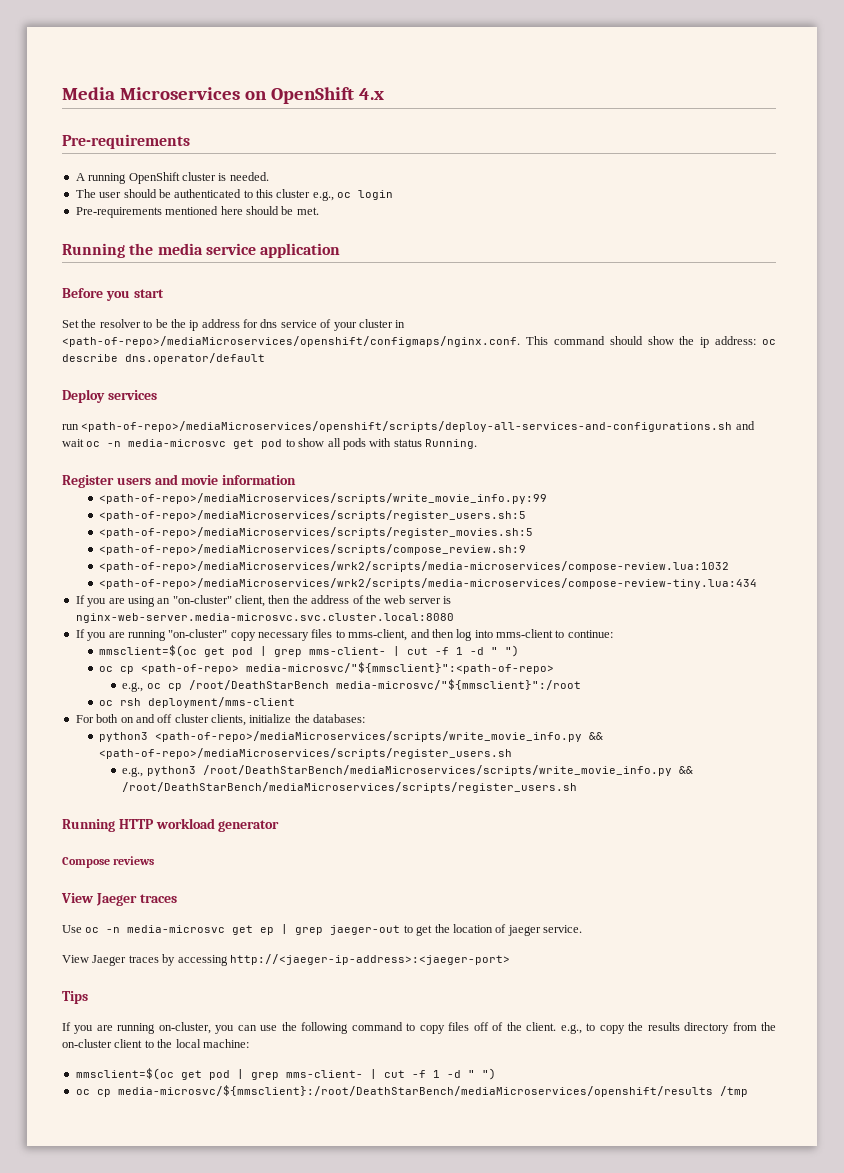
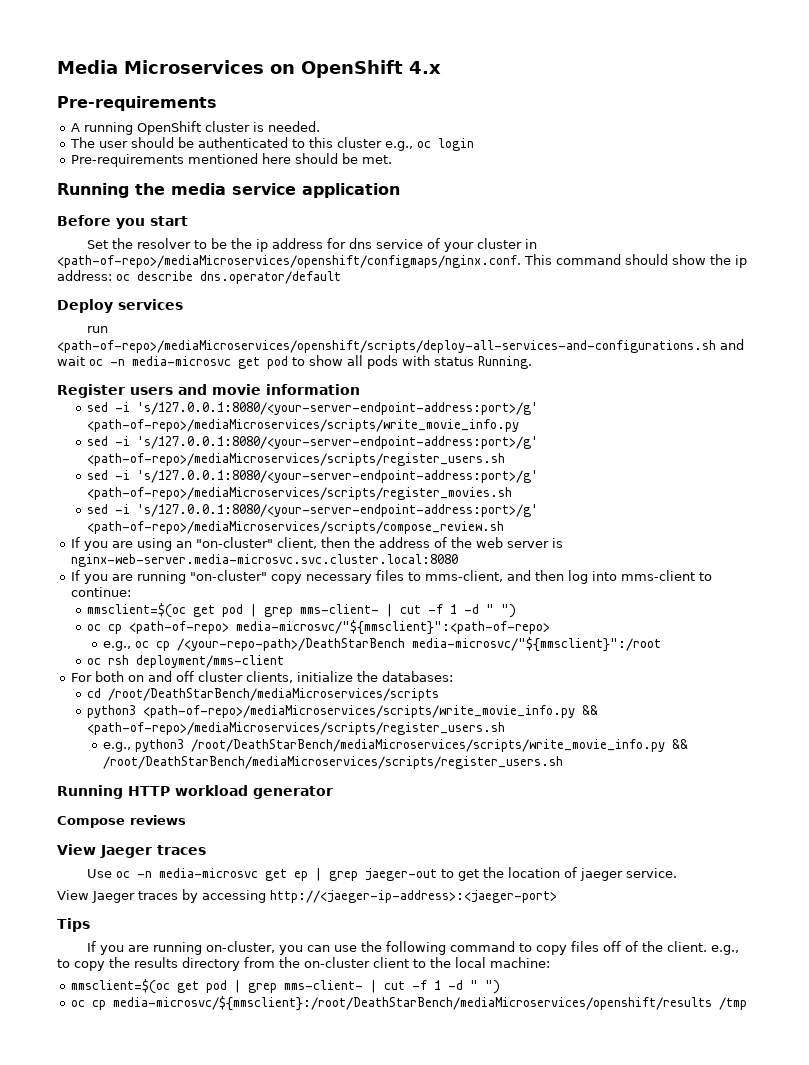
[99,493,548,504] [99,510,527,521] [99,527,534,538] [99,544,527,555] [99,561,730,572] [99,578,758,589] <path-of-repo>/mediaMicroservices/scripts/write_movie_info.py:99 // <path-of-repo>/mediaMicroservices/scripts/register_users.sh:5 // <path-of-repo>/mediaMicroservices/scripts/register_movies.sh:5 // <path-of-repo>/mediaMicroservices/scripts/compose_review.sh:9 // <path-of-repo>/mediaMicroservices/wrk2/scripts/media-microservices/compose-review.lua:1032 // <path-of-repo>/mediaMicroservices/wrk2/scripts/media-microservices/compose-review-tiny.lua:434 -> [86,402,538,415] [86,419,519,432] [86,436,538,449] [86,453,505,466] [86,470,538,483] [86,487,512,500] [86,504,538,517] [86,521,504,534] sed -i 's/127.0.0.1:8080/<your-server-endpoint-address:port>/g' <path-of-repo>/mediaMicroservices/scripts/write_movie_info.py // sed -i 's/127.0.0.1:8080/<your-server-endpoint-address:port>/g' <path-of-repo>/mediaMicroservices/scripts/register_users.sh // sed -i 's/127.0.0.1:8080/<your-server-endpoint-address:port>/g' <path-of-repo>/mediaMicroservices/scripts/register_movies.sh // sed -i 's/127.0.0.1:8080/<your-server-endpoint-address:port>/g' <path-of-repo>/mediaMicroservices/scripts/compose_review.sh
[188,680,329,690] /root/DeathStarBench -> [177,638,406,651] /<your-repo-path>/DeathStarBench
(366, 718) none -> [86,688,439,701] // cd /root/DeathStarBench/mediaMicroservices/scripts

